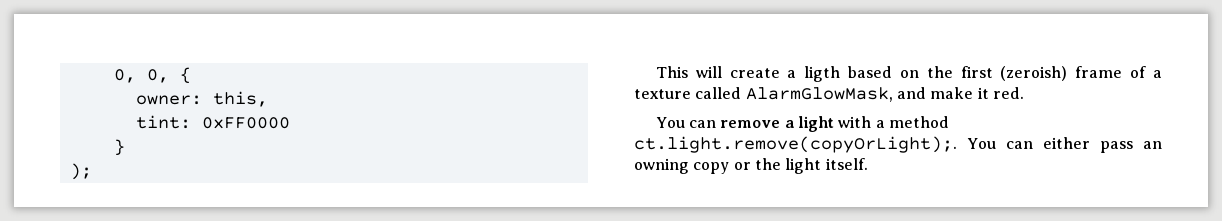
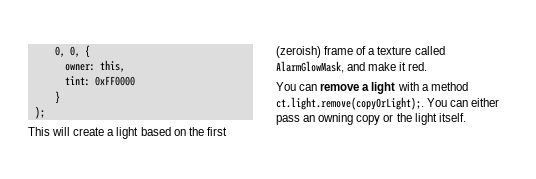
[804,66,841,82] ligth -> [116,127,139,139] light

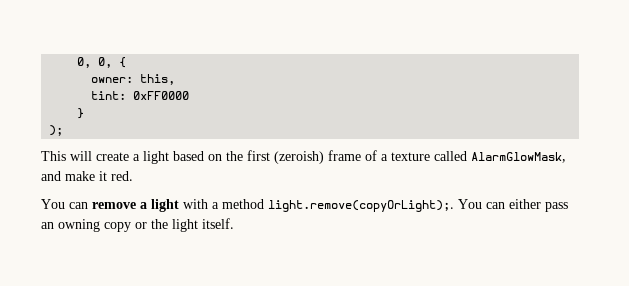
[276,97,424,110] ct.light.remove(copyOrLight);. -> [268,200,454,212] light.remove(copyOrLight);.

